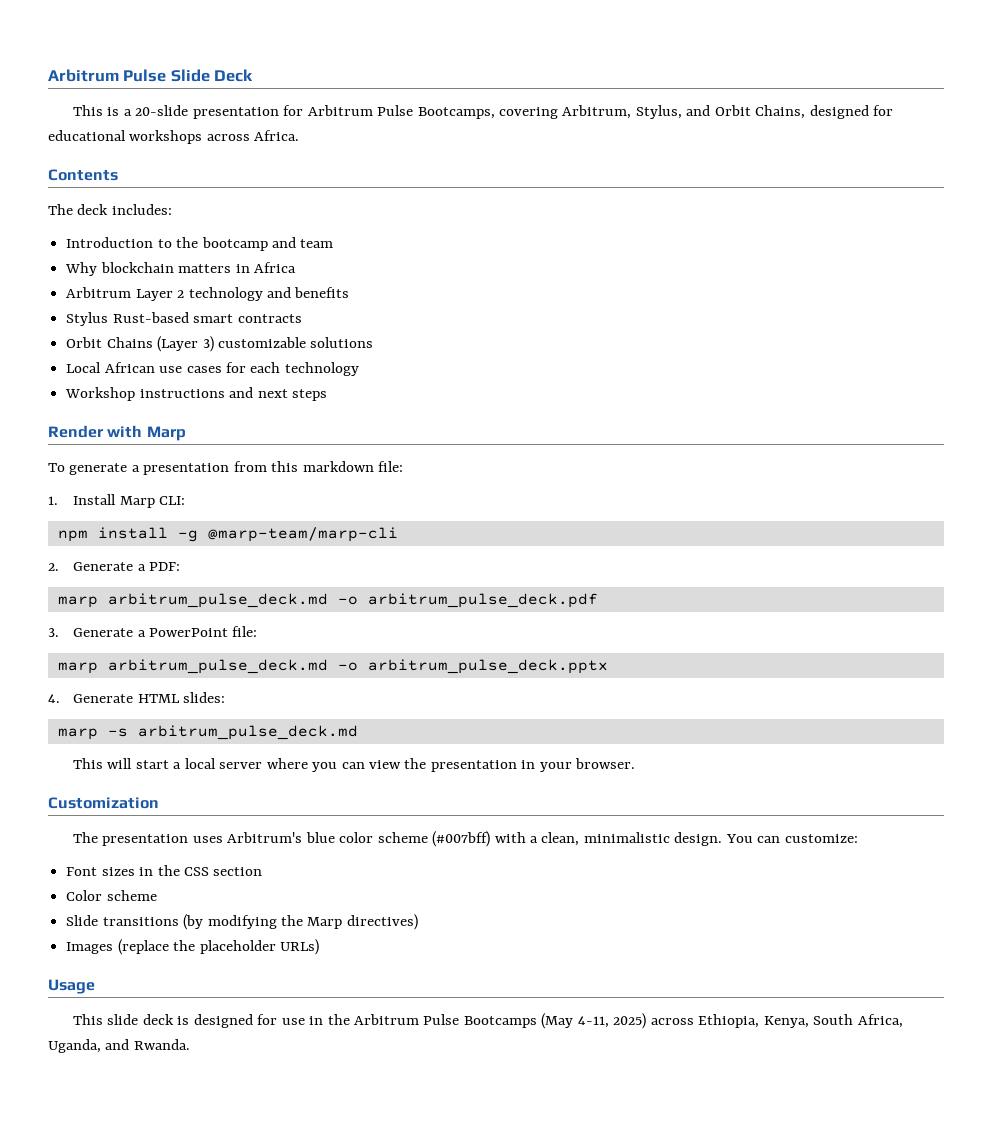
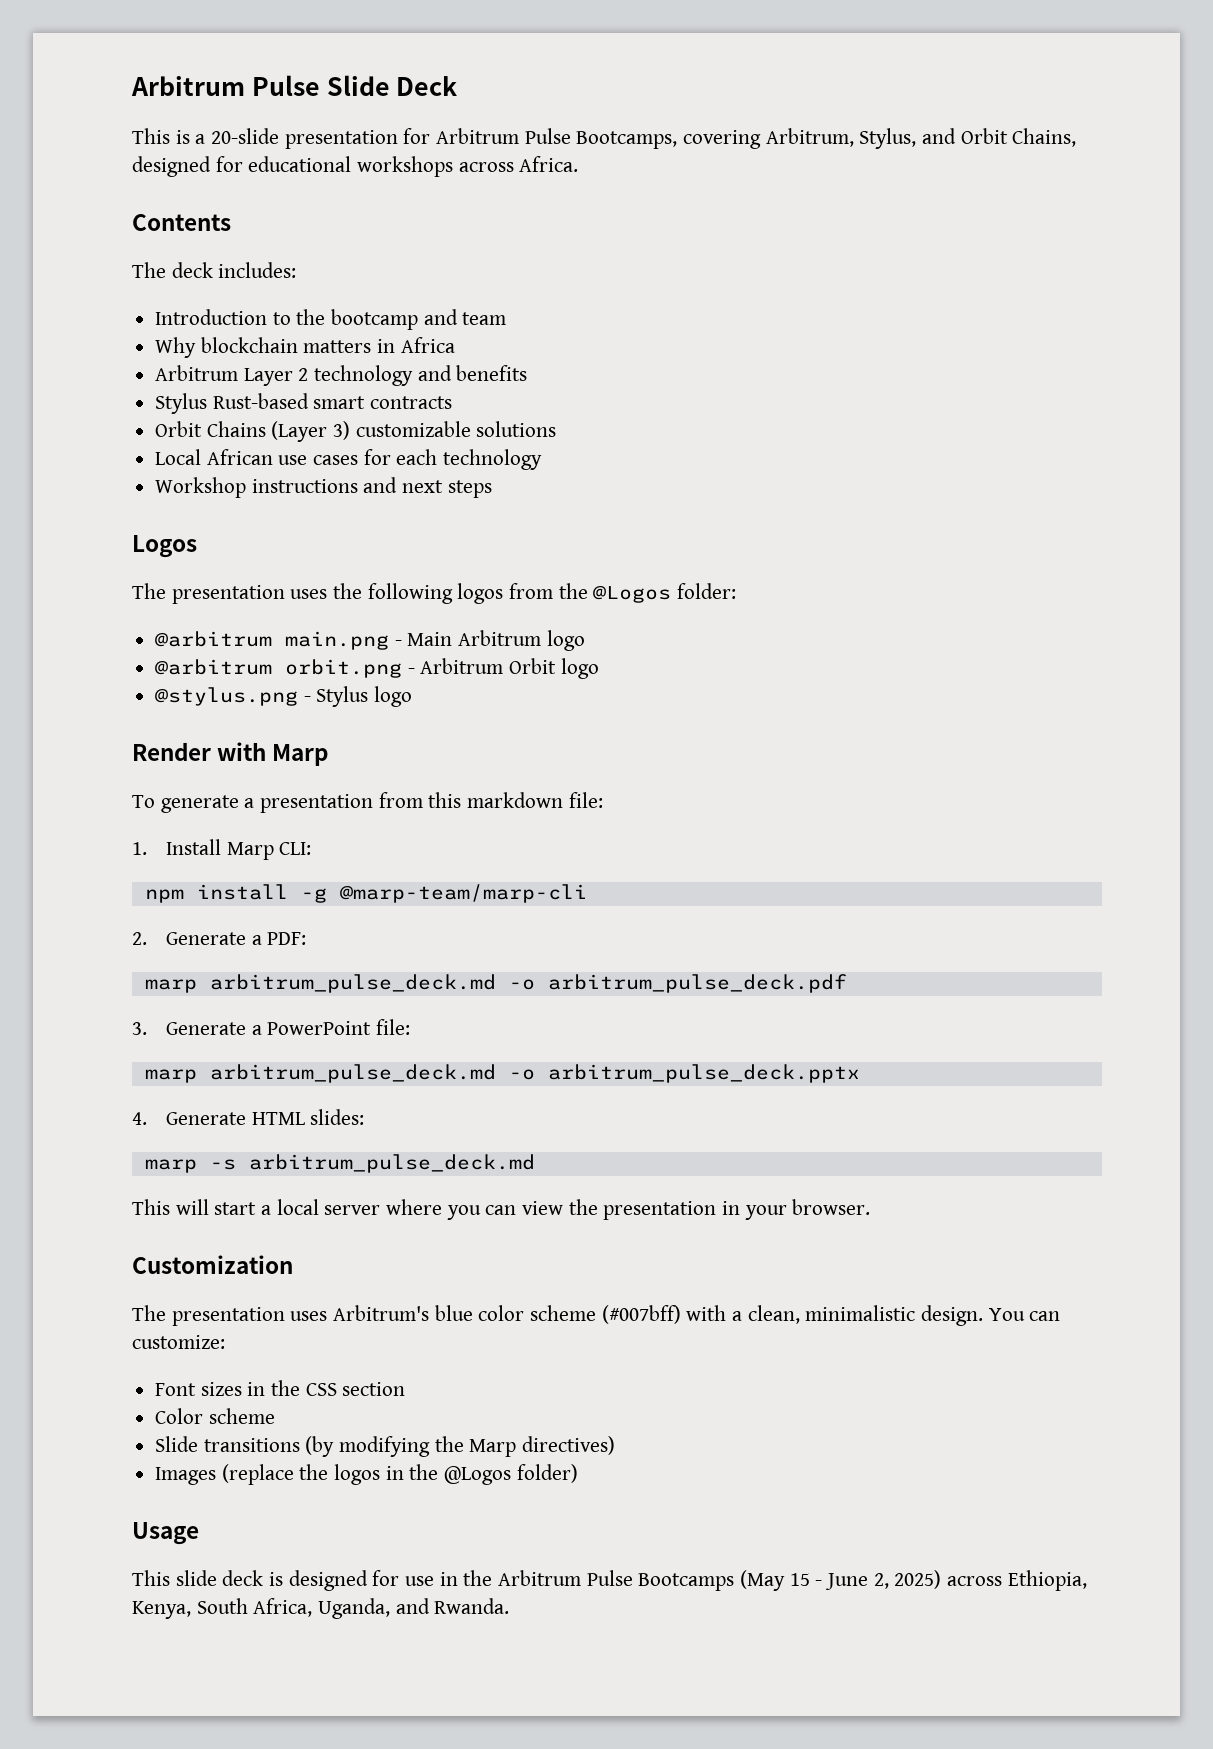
(327, 395) none -> [132,535,197,558] [132,583,737,604] [155,630,585,651] [155,658,599,679] [155,686,413,707] // Logos // The presentation uses the following logos from the @Logos folder: // @arbitrum main.png - Main Arbitrum logo // @arbitrum orbit.png - Arbitrum Orbit logo // @stylus.png - Stylus logo
[199,939,319,955] placeholder URLs) -> [334,1464,578,1485] logos in the @Logos folder)
[577,1016,609,1028] 4-11, -> [789,1573,889,1590] 15 - June 2,

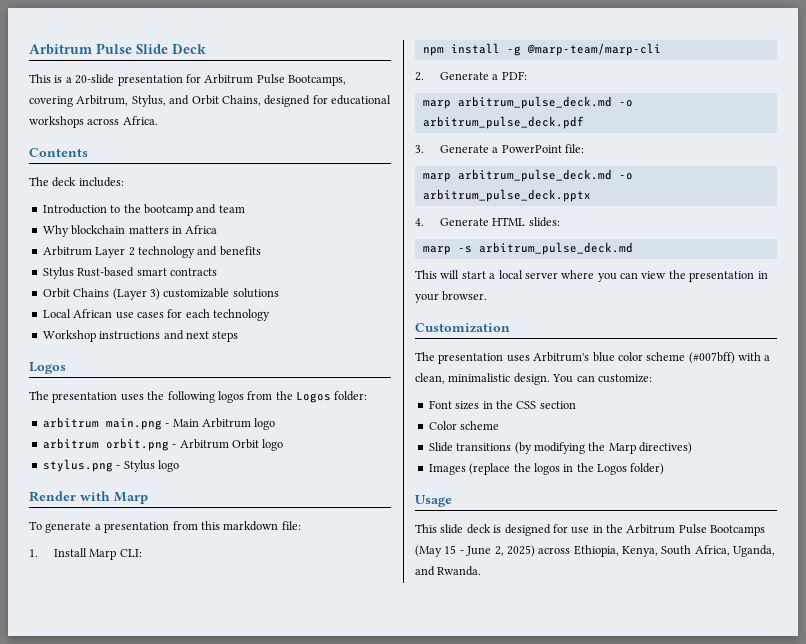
[593,585,672,603] @Logos -> [296,391,331,403] Logos
[155,631,273,647] @arbitrum -> [42,417,99,428] arbitrum
[155,659,273,675] @arbitrum -> [42,438,99,449] arbitrum
[155,687,299,706] @stylus.png -> [42,459,113,472] stylus.png
[444,1466,512,1485] @Logos -> [597,464,627,475] Logos

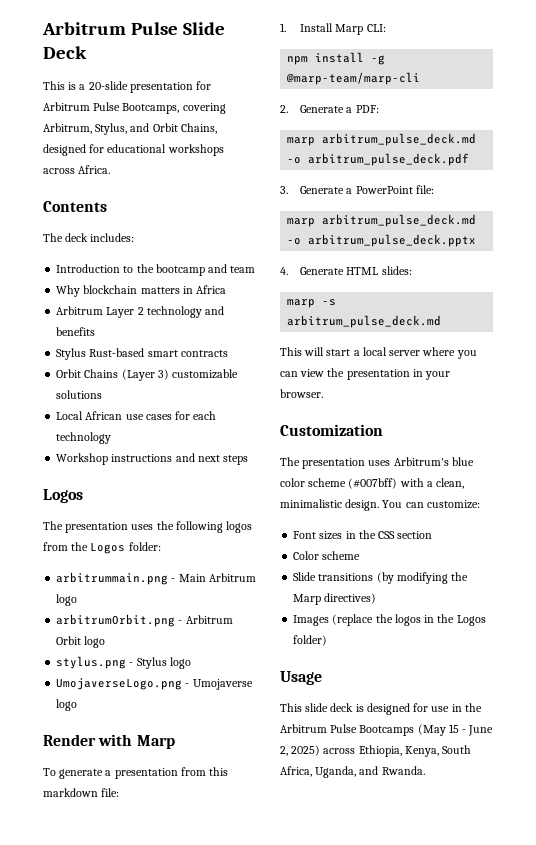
[42,417,162,430] arbitrum main.png -> [56,572,169,585] arbitrummain.png
[42,438,169,451] arbitrum orbit.png -> [56,614,176,627] arbitrumOrbit.png
(179, 466) none -> [56,678,253,690] [56,699,78,711] // UmojaverseLogo.png - Umojaverse logo

